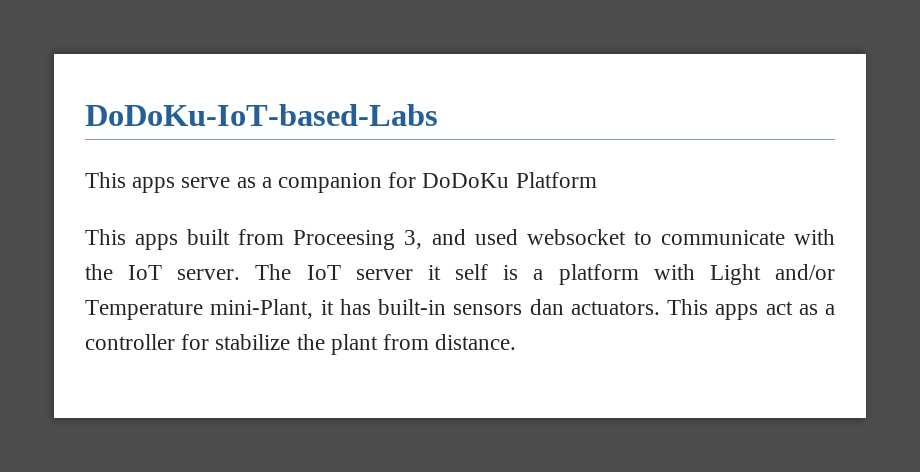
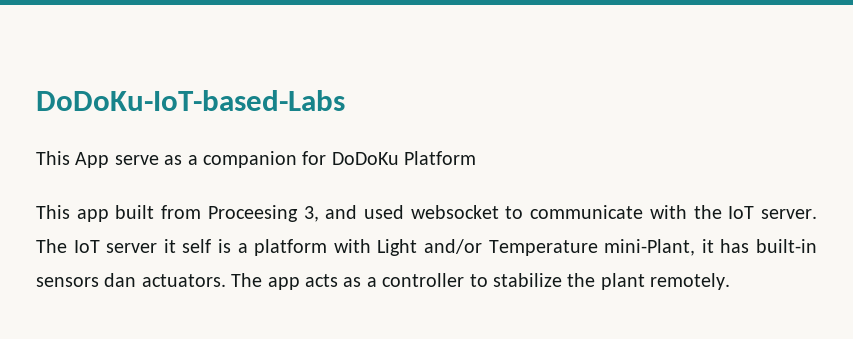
[132,177,176,193] apps -> [75,152,110,168] App
[135,234,179,250] apps -> [76,209,109,222] app
[667,299,793,320] This apps act -> [231,273,338,290] The app acts
[181,334,210,350] for -> [469,274,488,287] to
[383,334,517,350] from distance. -> [650,273,731,290] remotely.

